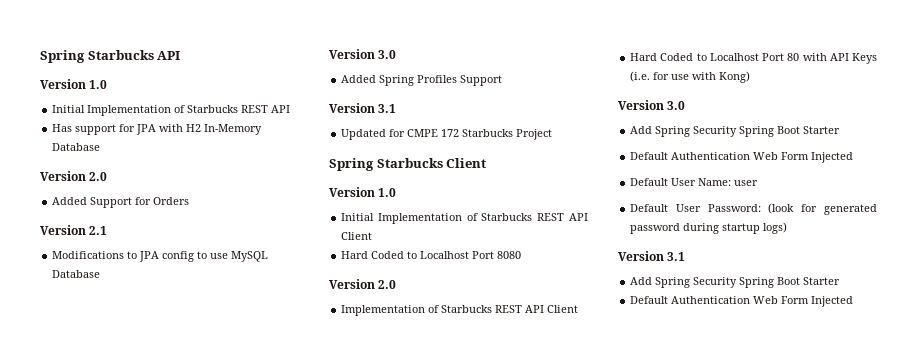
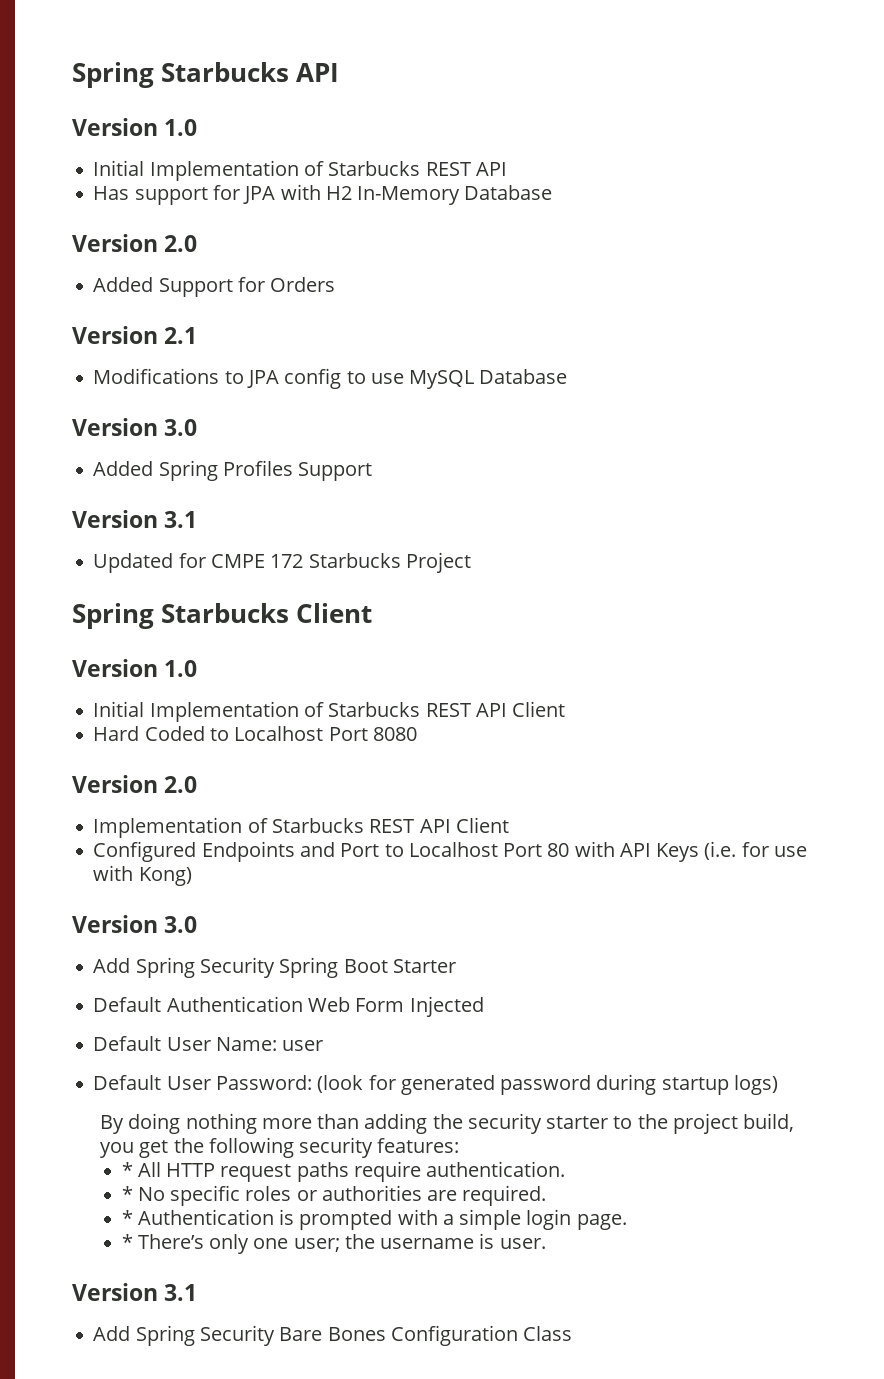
[630,53,694,61] Hard Coded -> [93,841,380,862] Configured Endpoints and Port
(788, 228) none -> [100,1113,795,1134] [100,1137,460,1158] [121,1161,566,1182] [121,1185,547,1206] [121,1209,627,1230] [121,1233,546,1254] // By doing nothing more than adding the security starter to the project build, you get the following security features: // * All HTTP request paths require authentication. // * No specific roles or authorities are required. // * Authentication is prompted with a simple login page. // * There’s only one user; the username is user.
[739,277,841,288] [630,296,854,307] Spring Boot Starter // Default Authentication Web Form Injected -> [279,1325,573,1346] Bare Bones Configuration Class

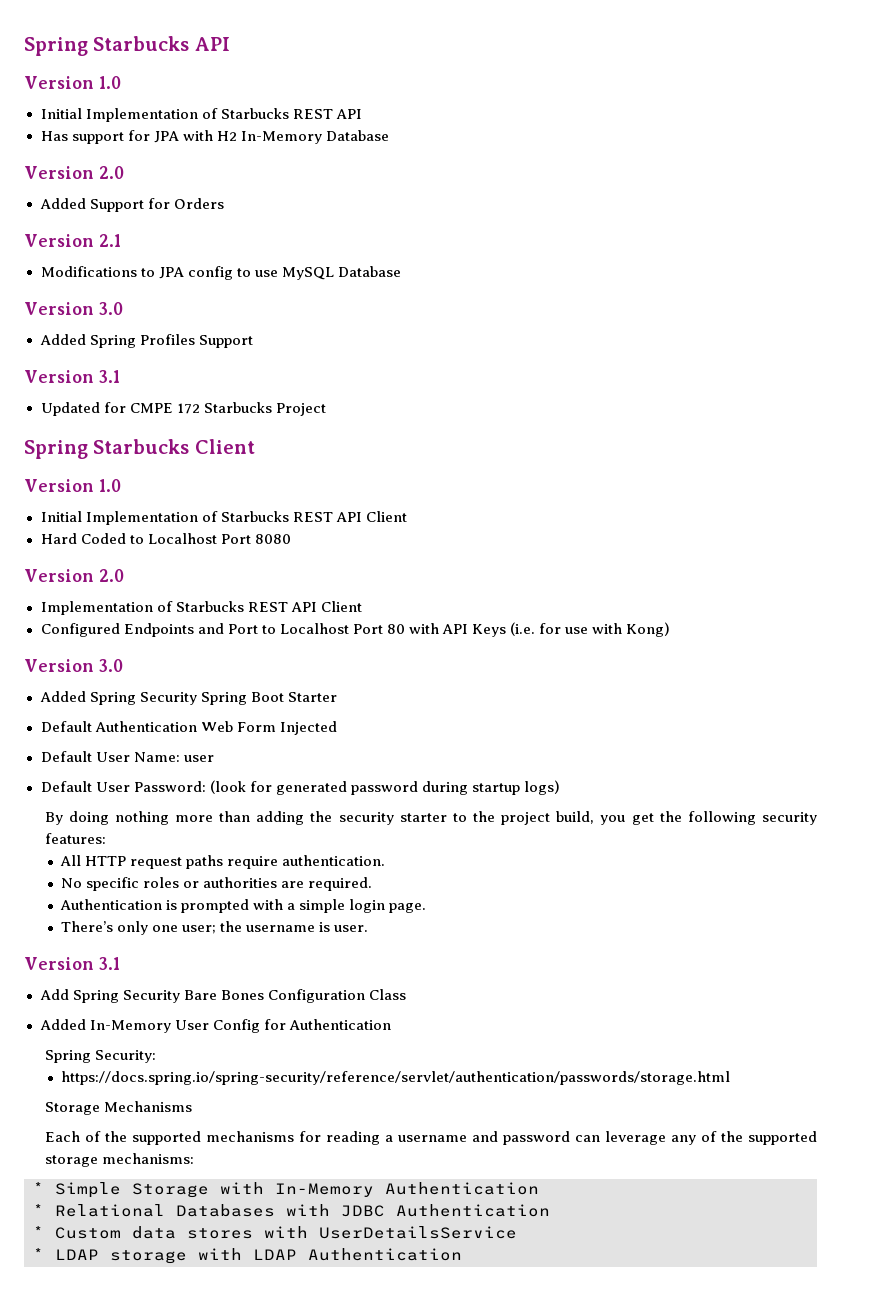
[93,958,131,973] Add -> [39,691,86,702] Added
[121,1162,133,1177] * -> (106, 838) none
[121,1186,133,1201] * -> (386, 860) none
[121,1210,133,1225] * -> (373, 884) none
[121,1234,133,1249] * -> (427, 908) none
(573, 1333) none -> [39,1019,391,1033] [44,1050,156,1063] [61,1071,731,1085] [44,1101,192,1115] [44,1131,817,1145] [44,1153,194,1167] [33,1182,539,1198] [33,1204,550,1217] [33,1226,517,1239] [33,1248,462,1264] // Added In-Memory User Config for Authentication // Spring Security: // https://docs.spring.io/spring-security/reference/servlet/authentication/passwords/storage.html // Storage Mechanisms // Each of the supported mechanisms for reading a username and password can leverage any of the supported storage mechanisms: // * Simple Storage with In-Memory Authentication // * Relational Databases with JDBC Authentication // * Custom data stores with UserDetailsService // * LDAP storage with LDAP Authentication

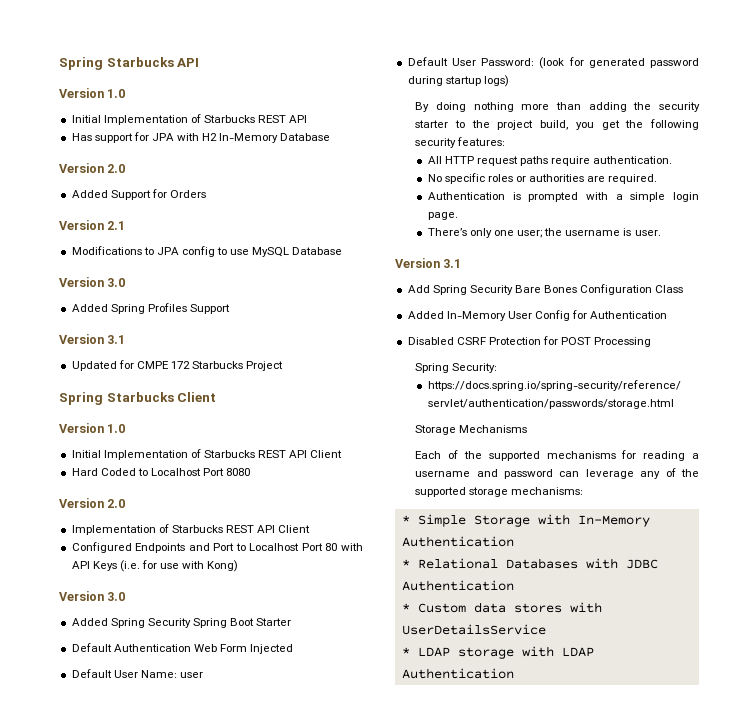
(391, 1024) none -> [407,336,652,347] // Disabled CSRF Protection for POST Processing

